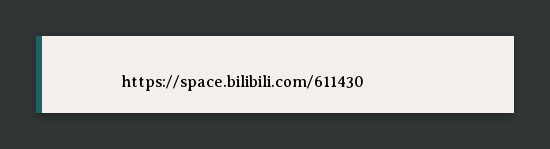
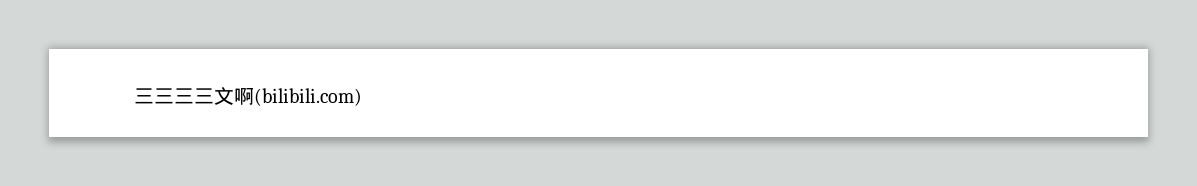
[121,75,364,91] https://space.bilibili.com/611430 -> [134,86,362,106] 三三三三文啊(bilibili.com)

